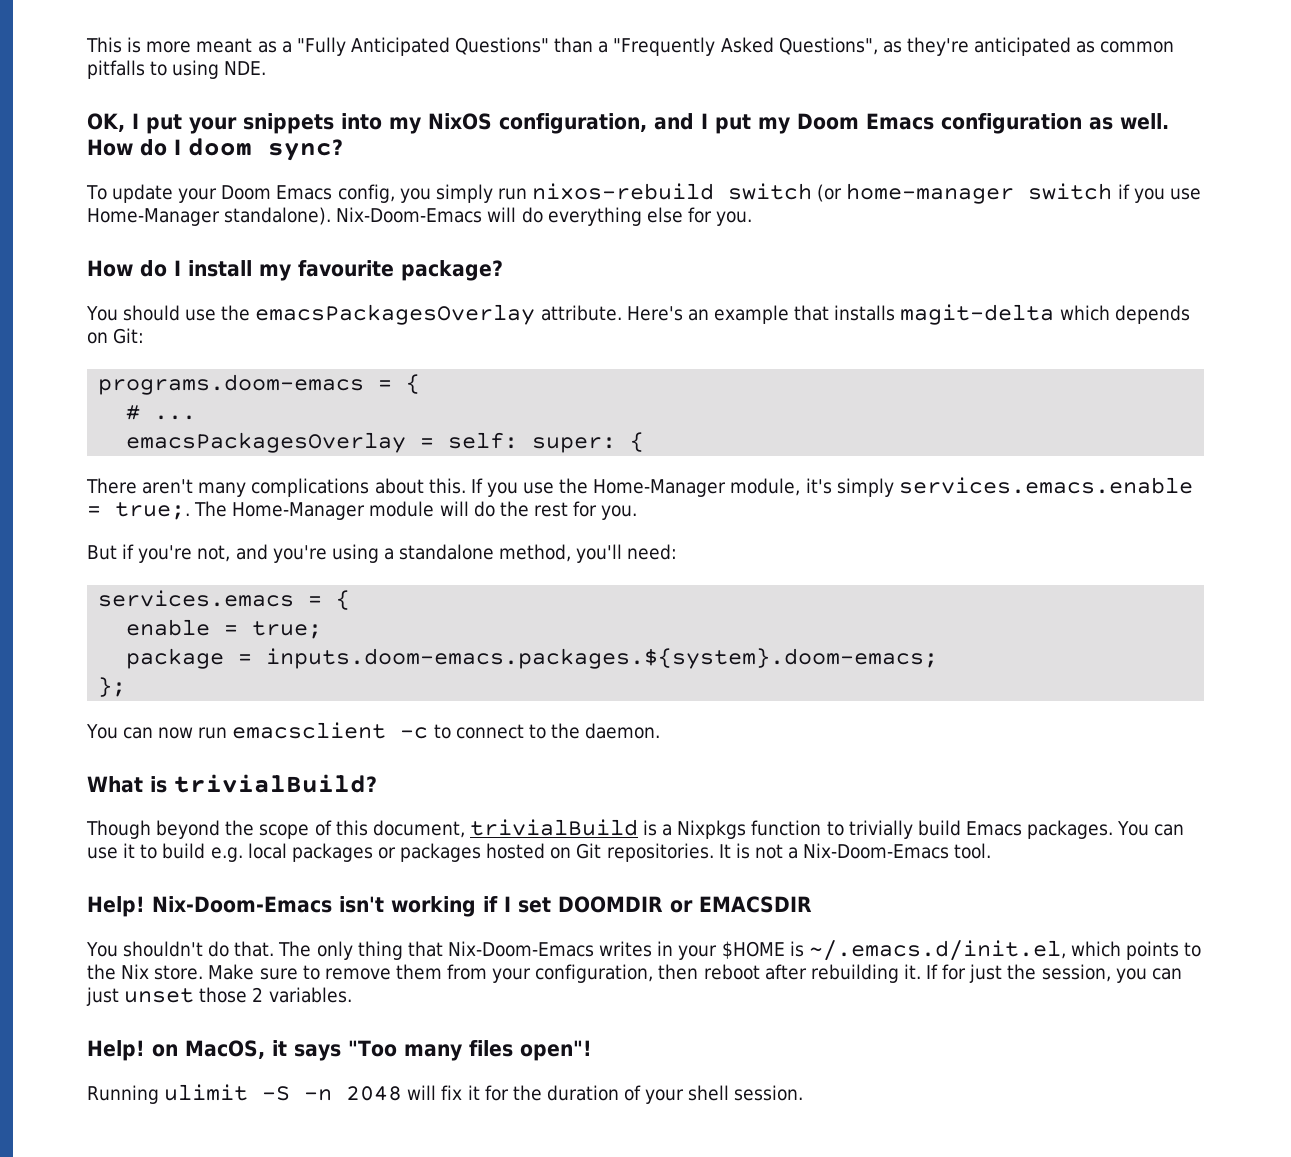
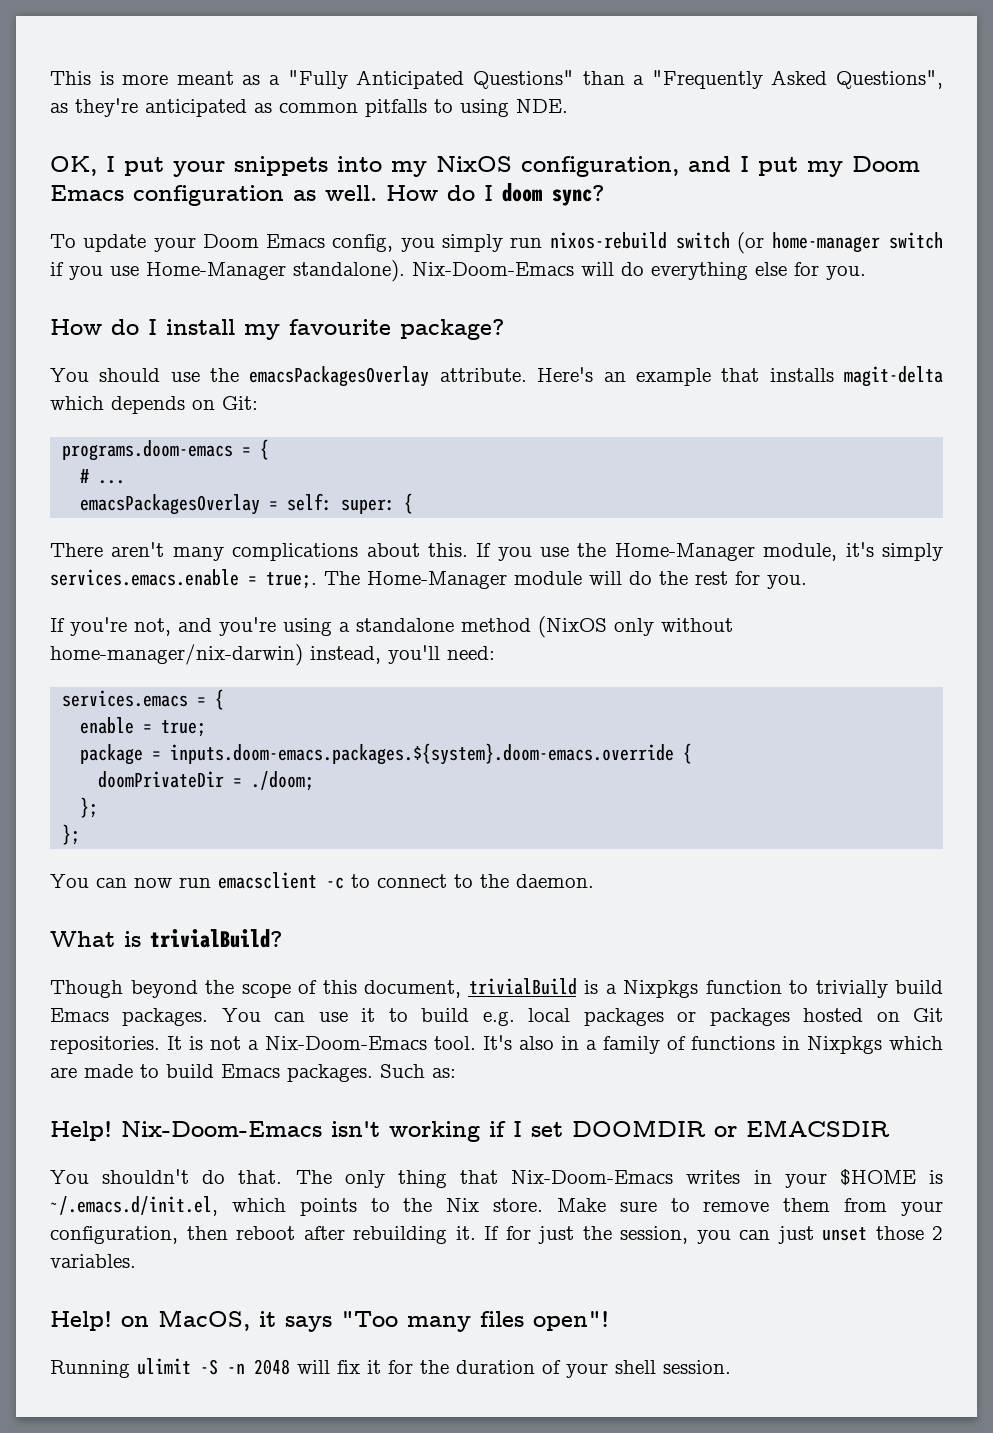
[87,544,135,560] But if -> [50,618,65,632] If
[499,544,572,562] method, -> [461,616,733,638] [50,644,381,666] method (NixOS only without home-manager/nix-darwin) instead,
[266,648,939,669] inputs.doom-emacs.packages.${system}.doom-emacs; -> [170,743,693,765] [98,771,315,791] [80,797,99,818] inputs.doom-emacs.packages.${system}.doom-emacs.override { // doomPrivateDir = ./doom; // };
(992, 851) none -> [483,1035,943,1054] [50,1064,456,1082] It's also in a family of functions in Nixpkgs which are made to build Emacs packages. Such as:

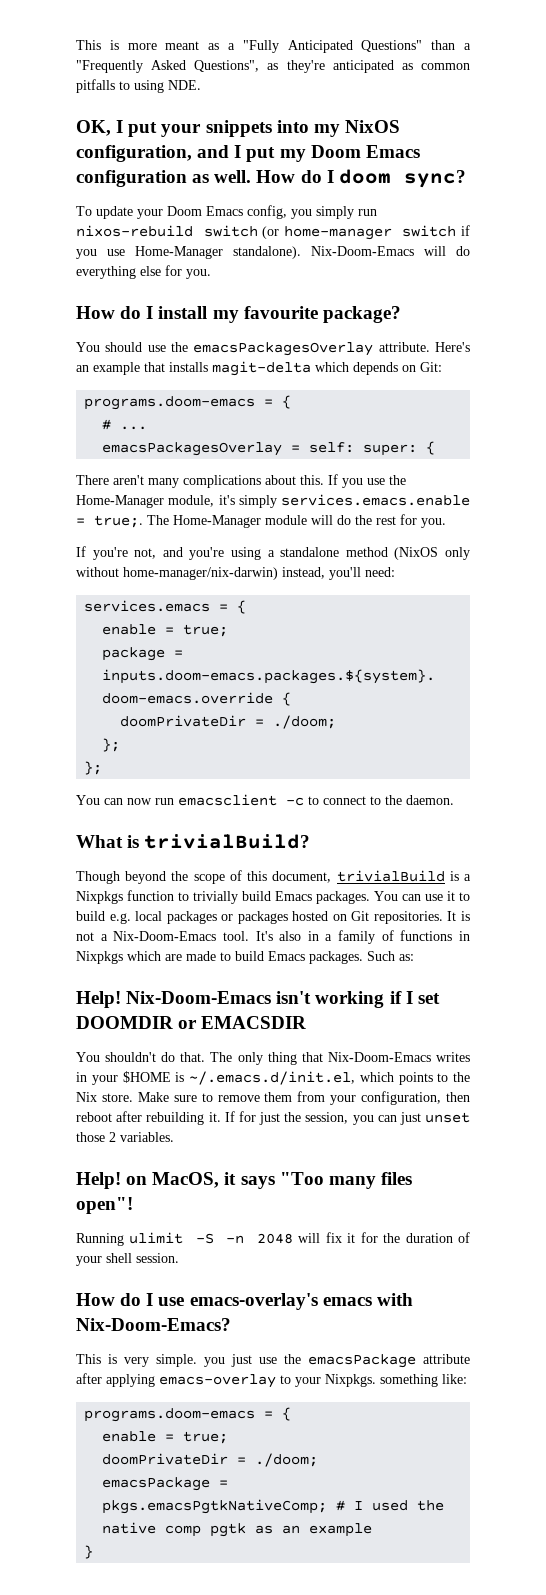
(731, 1367) none -> [76,1293,413,1310] [76,1318,231,1331] [76,1354,470,1368] [76,1373,467,1388] [84,1407,292,1422] [102,1431,229,1444] [102,1453,319,1467] [102,1477,229,1491] [102,1499,445,1514] [102,1522,373,1537] [84,1545,94,1559] // How do I use emacs-overlay's emacs with Nix-Doom-Emacs? // This is very simple. you just use the emacsPackage attribute after applying emacs-overlay to your Nixpkgs. something like: // programs.doom-emacs = { // enable = true; // doomPrivateDir = ./doom; // emacsPackage = pkgs.emacsPgtkNativeComp; # I used the native comp pgtk as an example // }

